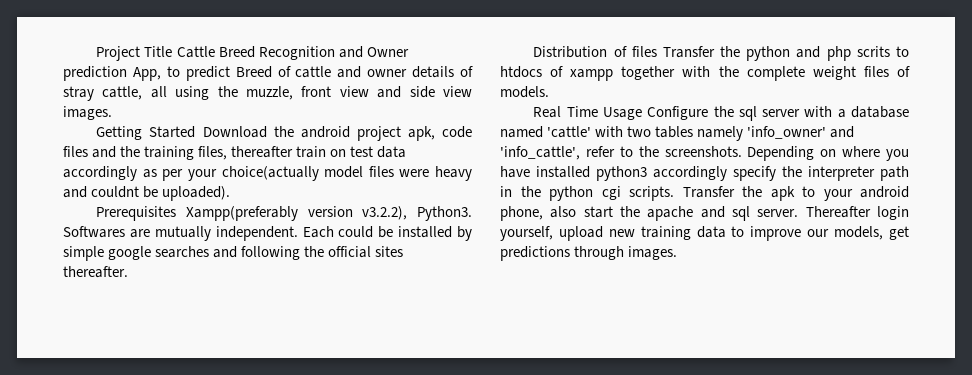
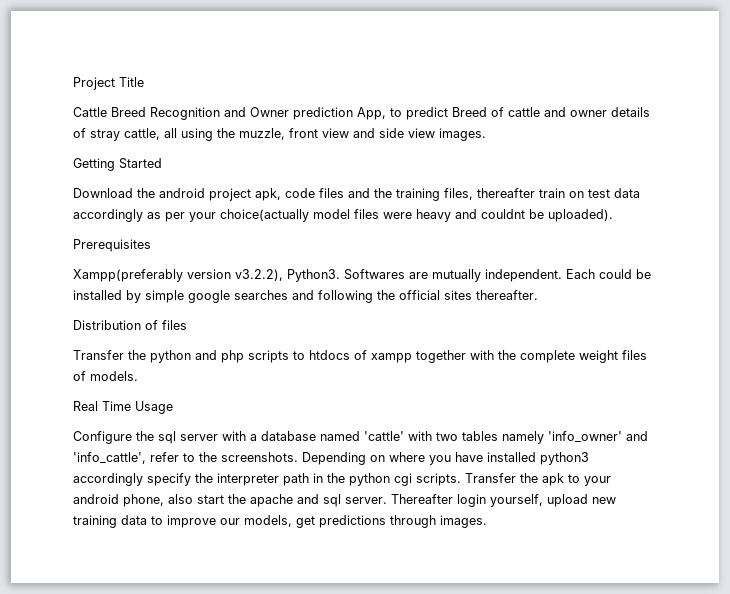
(173, 51) none -> (144, 82) //
(196, 132) none -> (162, 163) //
(177, 213) none -> (151, 245) //
(657, 51) none -> (187, 325) //
[856,46,890,57] scrits -> [248,350,289,363] scripts
(642, 113) none -> (173, 407) //

